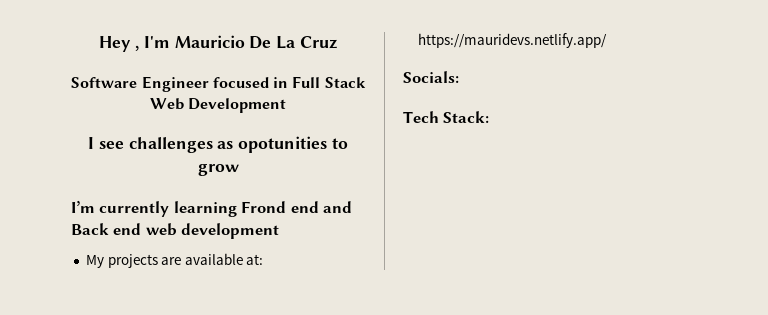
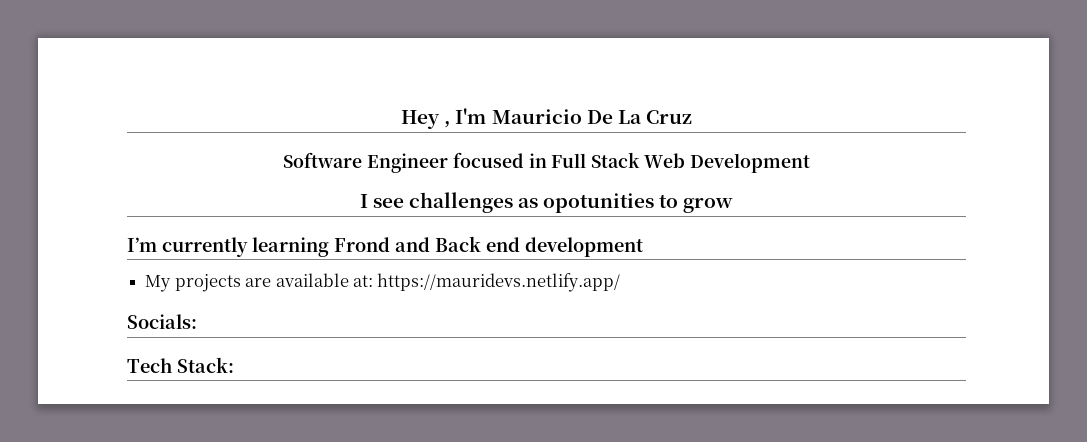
[290,201,319,213] end -> (390, 244) none
[145,223,177,236] web -> (520, 244) none

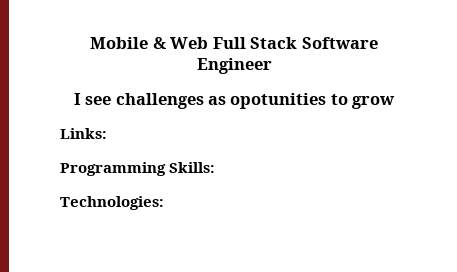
[401,108,692,129] [283,152,810,173] Hey , I'm Mauricio De La Cruz // Software Engineer focused in Full Stack Web Development -> [90,37,378,49] [196,58,272,74] Mobile & Web Full Stack Software Engineer
[127,236,643,257] [145,273,621,292] [127,314,197,329] [127,357,234,373] I’m currently learning Frond and Back end development // My projects are available at: https://mauridevs.netlify.app/ // Socials: // Tech Stack: -> [60,128,107,139] [60,162,216,176] [60,196,164,210] Links: // Programming Skills: // Technologies:

